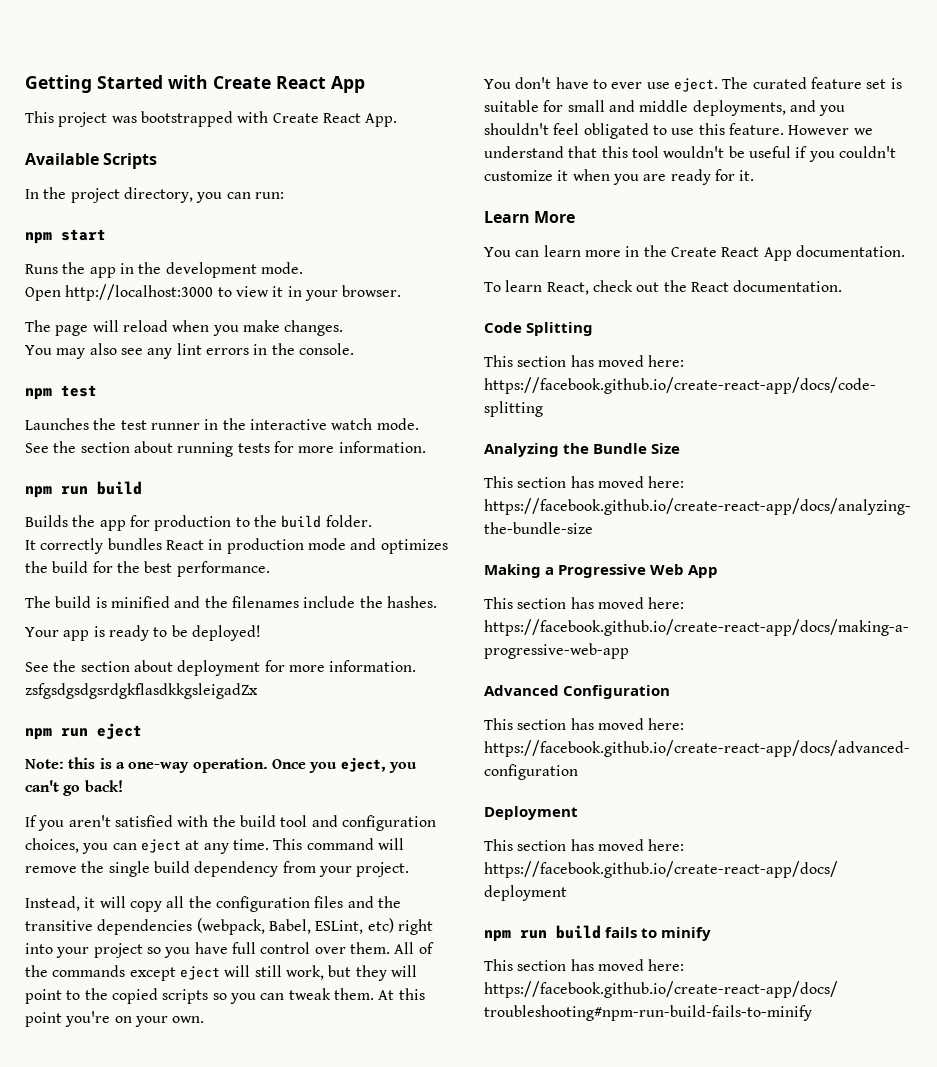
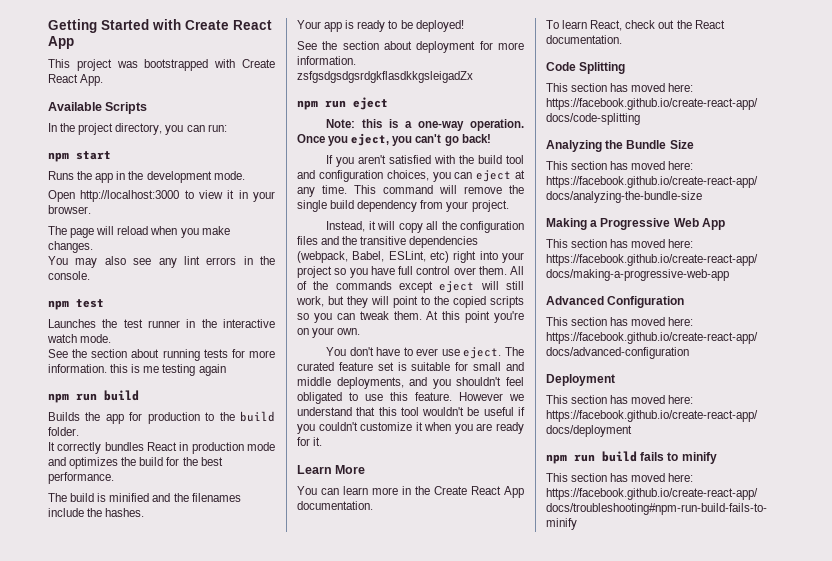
(426, 447) none -> [110,364,226,376] this is me testing again

